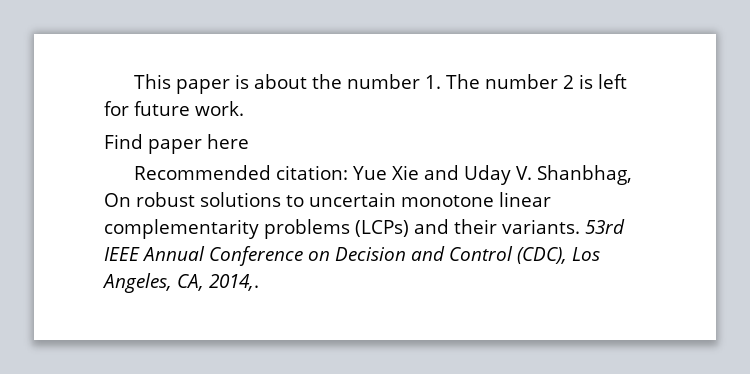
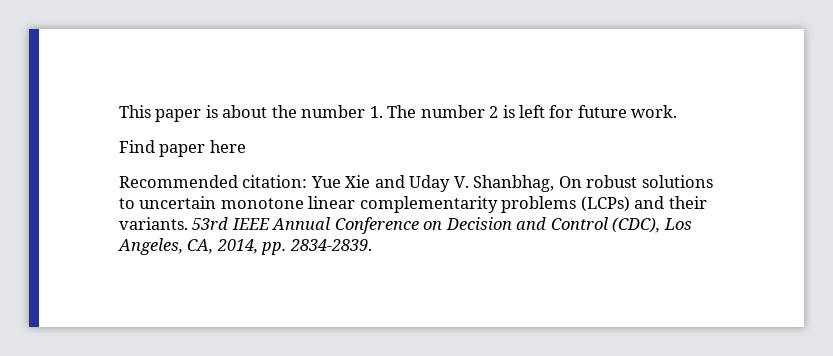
[209,274,259,291] 2014,. -> [216,239,372,255] 2014, pp. 2834-2839.

